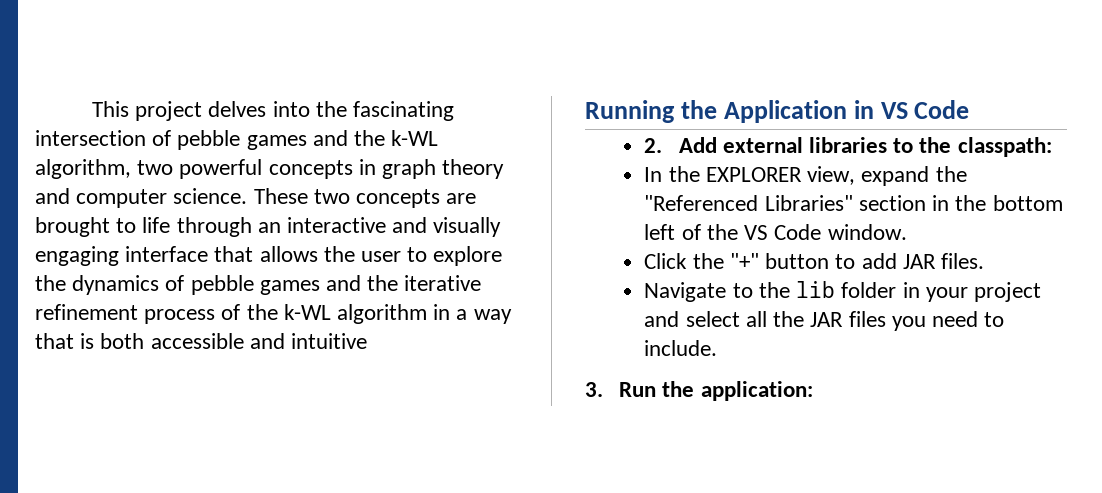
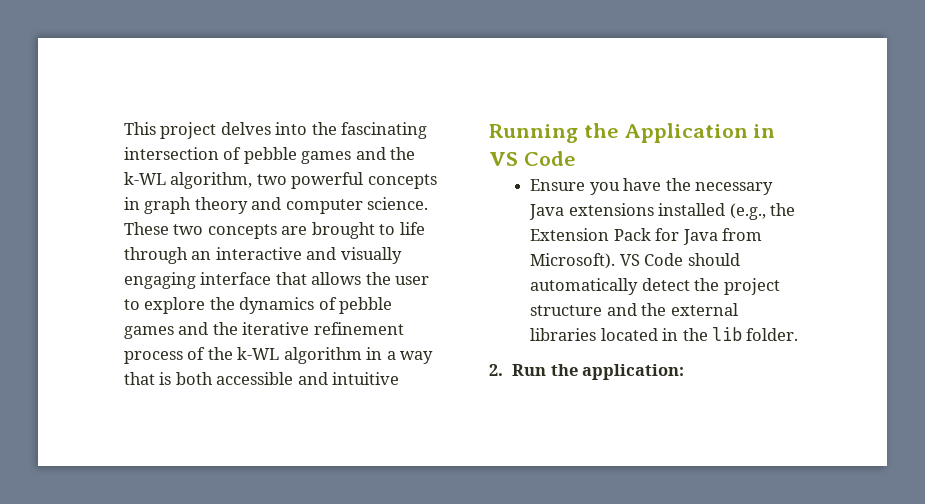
[644,137,1052,157] [644,166,967,186] [644,195,1063,211] [644,224,907,240] [644,253,984,269] [644,281,1041,302] [644,311,1005,331] [644,340,718,356] [585,382,603,397] 2. Add external libraries to the classpath: // In the EXPLORER view, expand the "Referenced Libraries" section in the bottom left of the VS Code window. // Click the "+" button to add JAR files. // Navigate to the lib folder in your project and select all the JAR files you need to include. // 3. -> [530,178,774,195] [529,203,796,220] [530,228,763,245] [530,253,740,269] [530,278,780,295] [530,303,738,316] [530,327,799,341] [489,364,503,376] Ensure you have the necessary Java extensions installed (e.g., the Extension Pack for Java from Microsoft). VS Code should automatically detect the project structure and the external libraries located in the lib folder. // 2.

